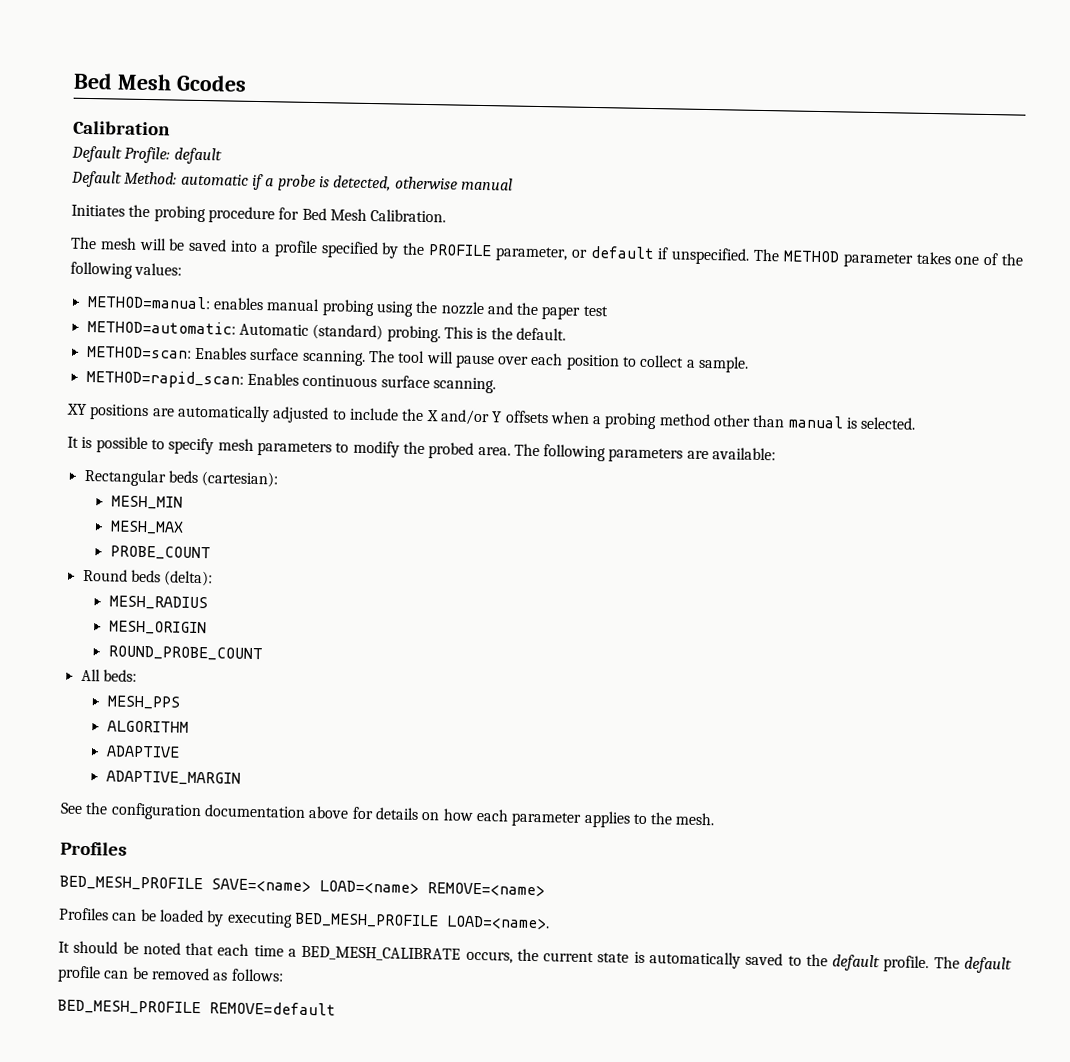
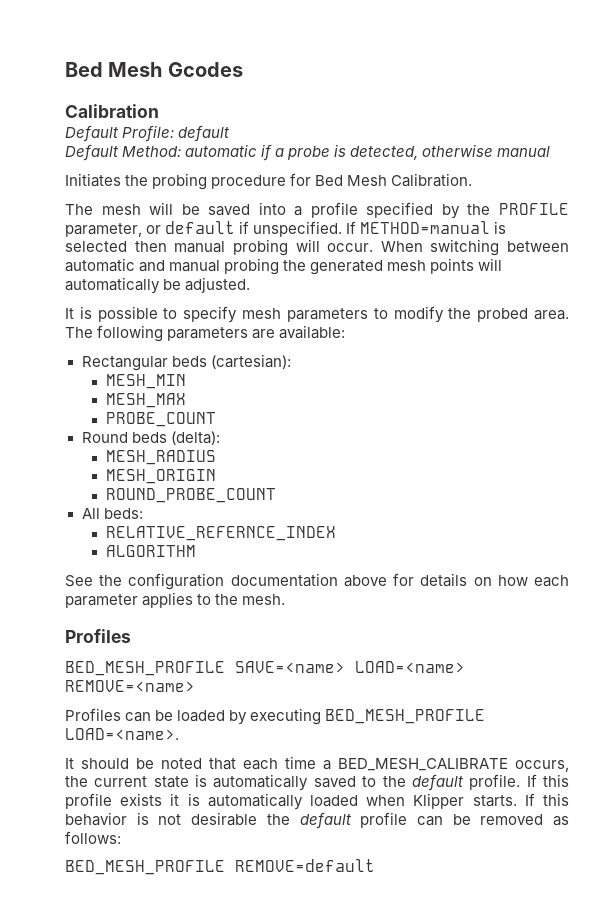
[753,248,1025,268] [70,261,183,279] [86,294,609,320] [86,319,566,343] [86,345,750,373] [85,369,496,394] [66,403,917,430] The METHOD parameter takes one of the following values: // METHOD=manual: enables manual probing using the nozzle and the paper test // METHOD=automatic: Automatic (standard) probing. This is the default. // METHOD=scan: Enables surface scanning. The tool will pause over each position to collect a sample. // METHOD=rapid_scan: Enables continuous surface scanning. // XY positions are automatically adjusted to include the X and/or Y offsets when a probing method other than manual is selected. -> [346,221,507,234] [65,239,569,256] [65,258,503,275] [65,277,251,294] If METHOD=manual is selected then manual probing will occur. When switching between automatic and manual probing the generated mesh points will automatically be adjusted.
[106,695,180,710] MESH_PPS -> [105,526,336,541] RELATIVE_REFERNCE_INDEX
[105,745,180,758] [105,770,241,786] // ADAPTIVE // ADAPTIVE_MARGIN -> (196, 551) none
[933,956,960,969] The -> [526,774,570,787] [65,793,569,810] [65,812,290,826] If this profile exists it is automatically loaded when Klipper starts. If this behavior is not desirable the

